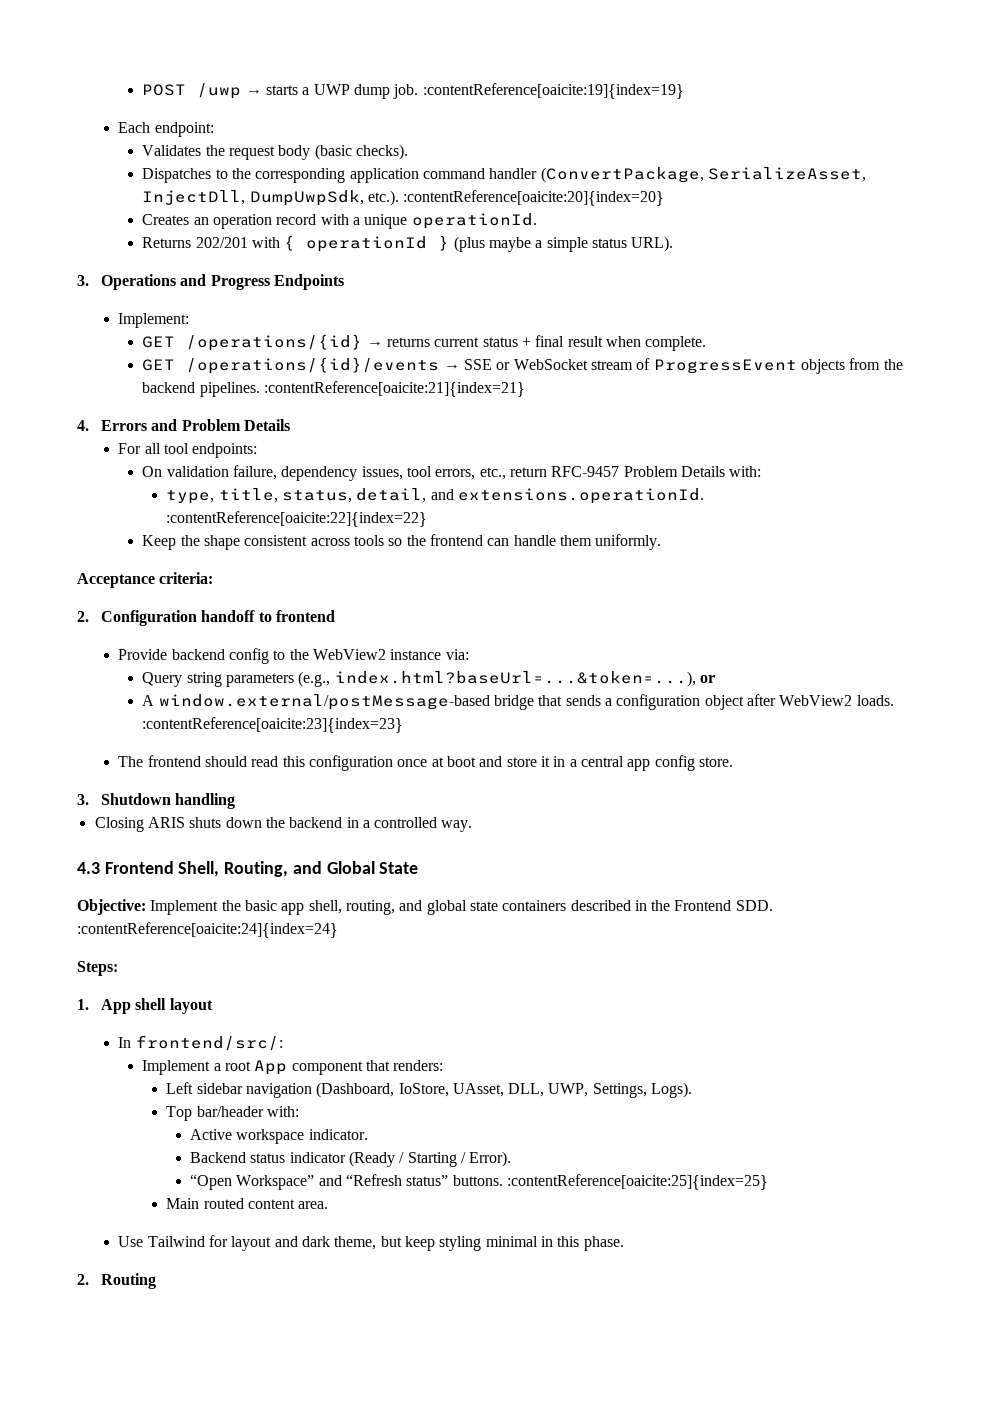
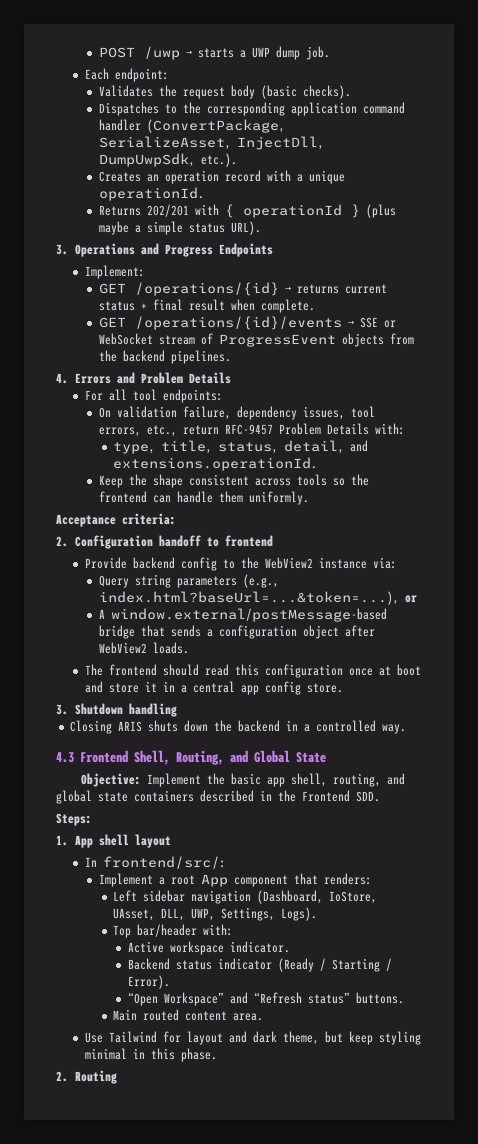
[422,83,684,99] :contentReference[oaicite:19]{index=19} -> (330, 53) none
[403,190,665,206] :contentReference[oaicite:20]{index=20} -> (237, 160) none
[263,381,525,397] :contentReference[oaicite:21]{index=21} -> (231, 357) none
[166,511,428,527] :contentReference[oaicite:22]{index=22} -> (318, 464) none
[142,717,404,733] :contentReference[oaicite:23]{index=23} -> (189, 648) none
[77,922,338,938] :contentReference[oaicite:24]{index=24} -> (380, 796) none
[507,1174,769,1190] :contentReference[oaicite:25]{index=25} -> (404, 998) none

